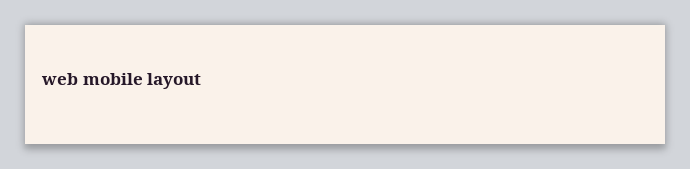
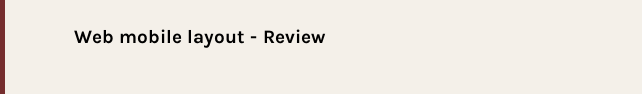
[41,73,78,85] web -> [74,29,114,44] Web
(202, 81) none -> [250,29,326,44] - Review

